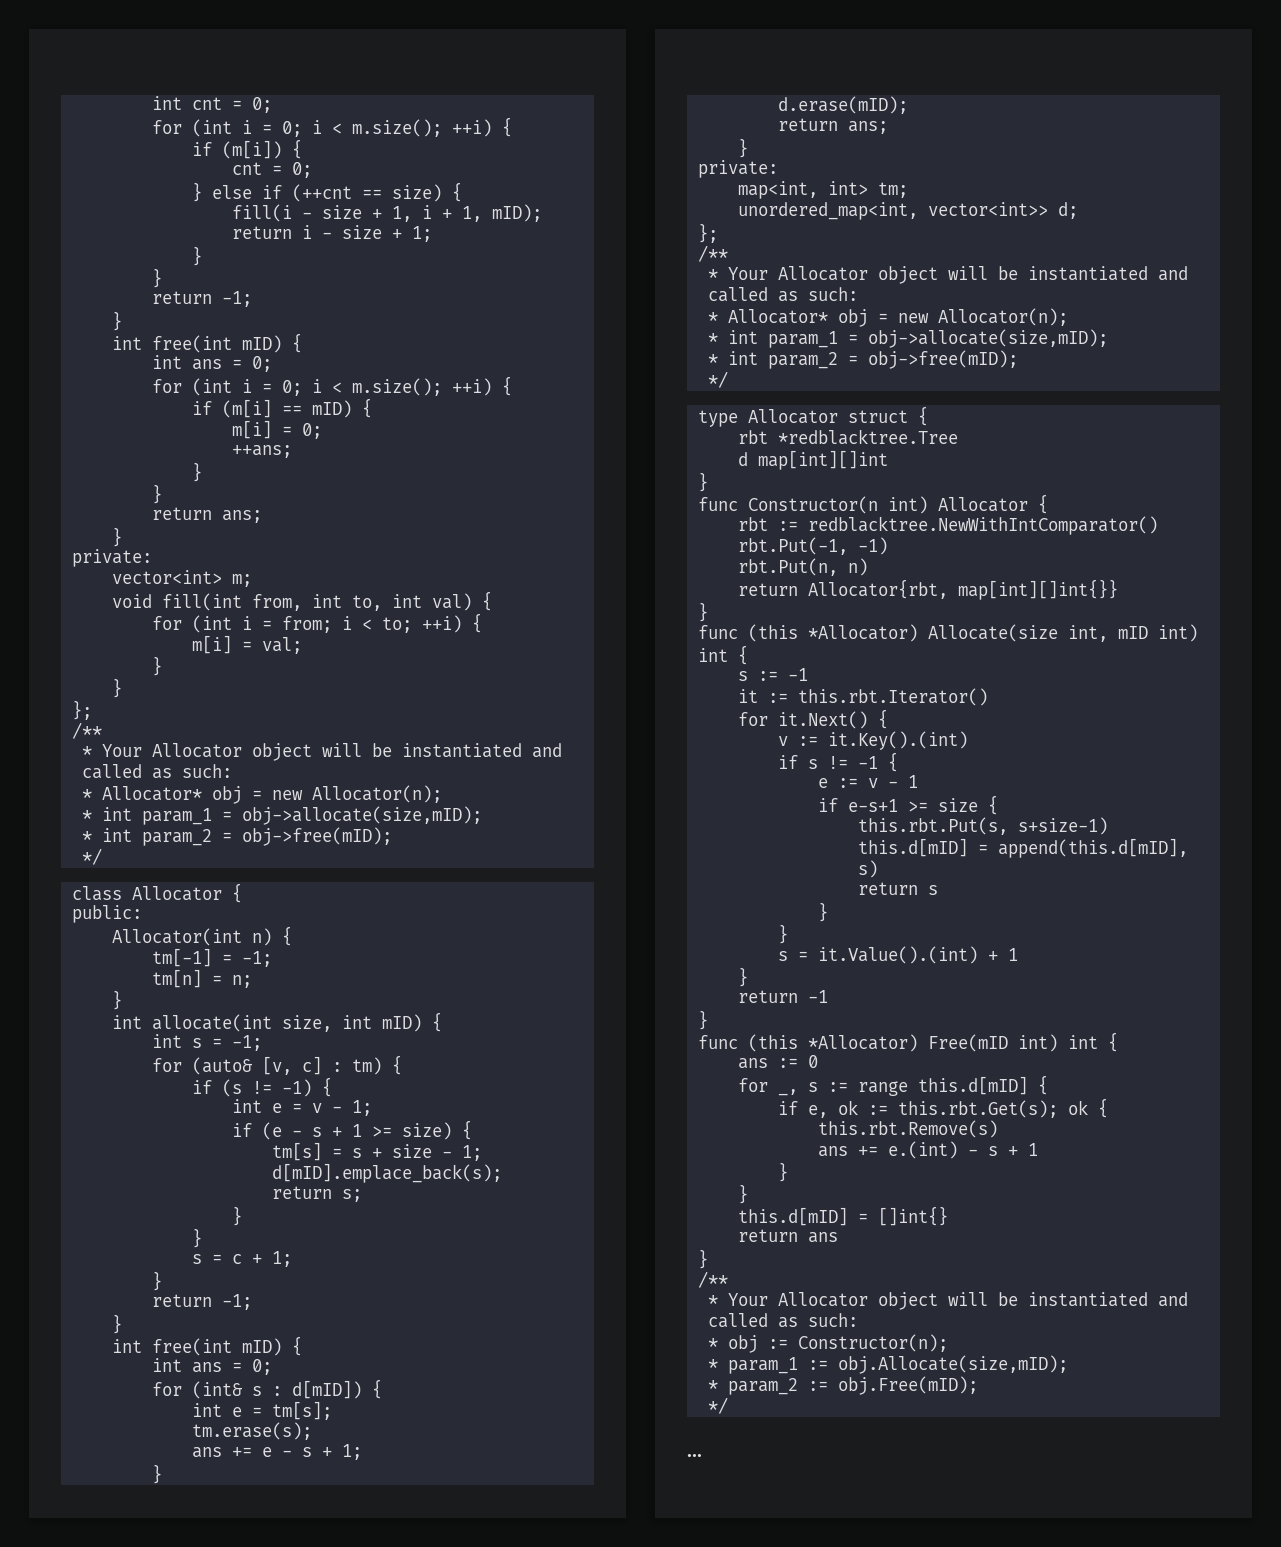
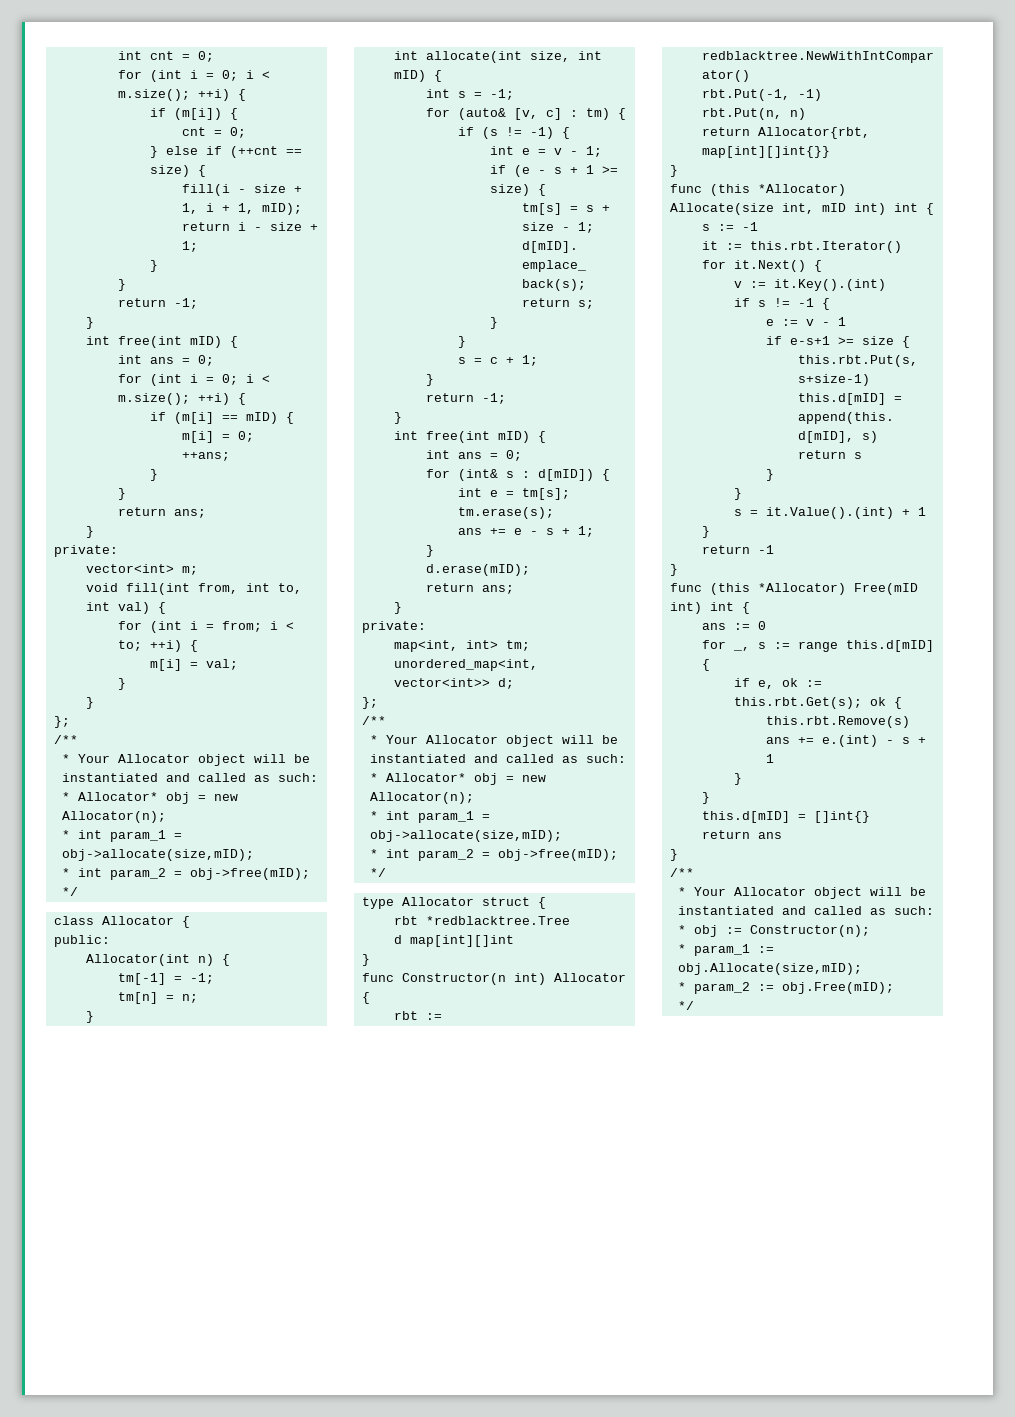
[687,1454,702,1457] // ... -> (694, 1005) none

